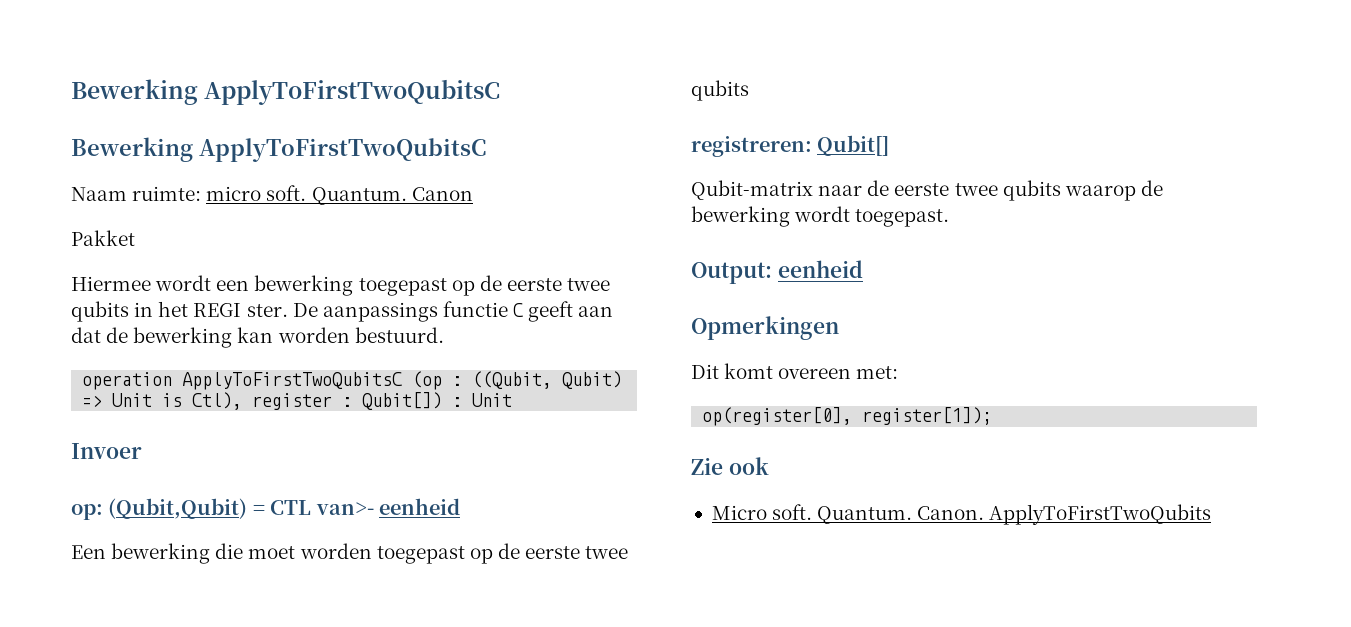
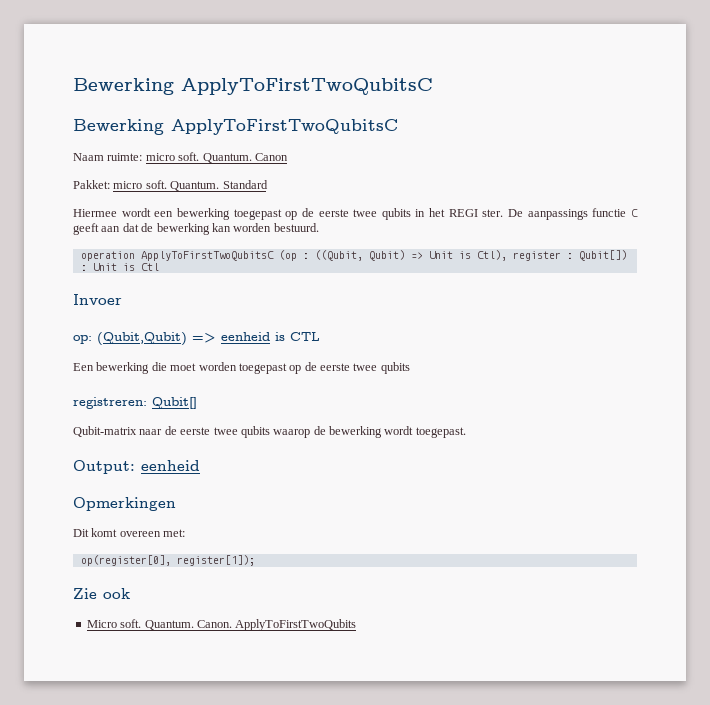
[71,230,135,246] Pakket -> [73,180,268,191] Pakket: micro soft. Quantum. Standard
(513, 400) none -> [122,263,159,271] is Ctl
[252,504,265,515] = -> [192,332,285,343] => eenheid is
[315,498,460,515] van>- eenheid -> (320, 336) none

